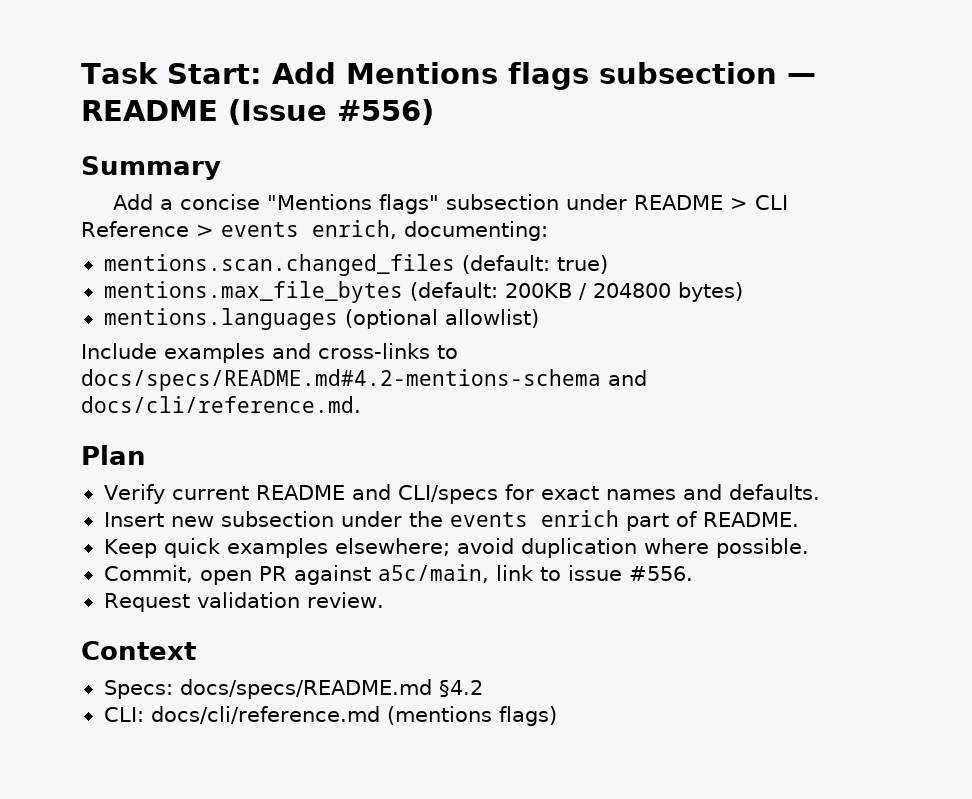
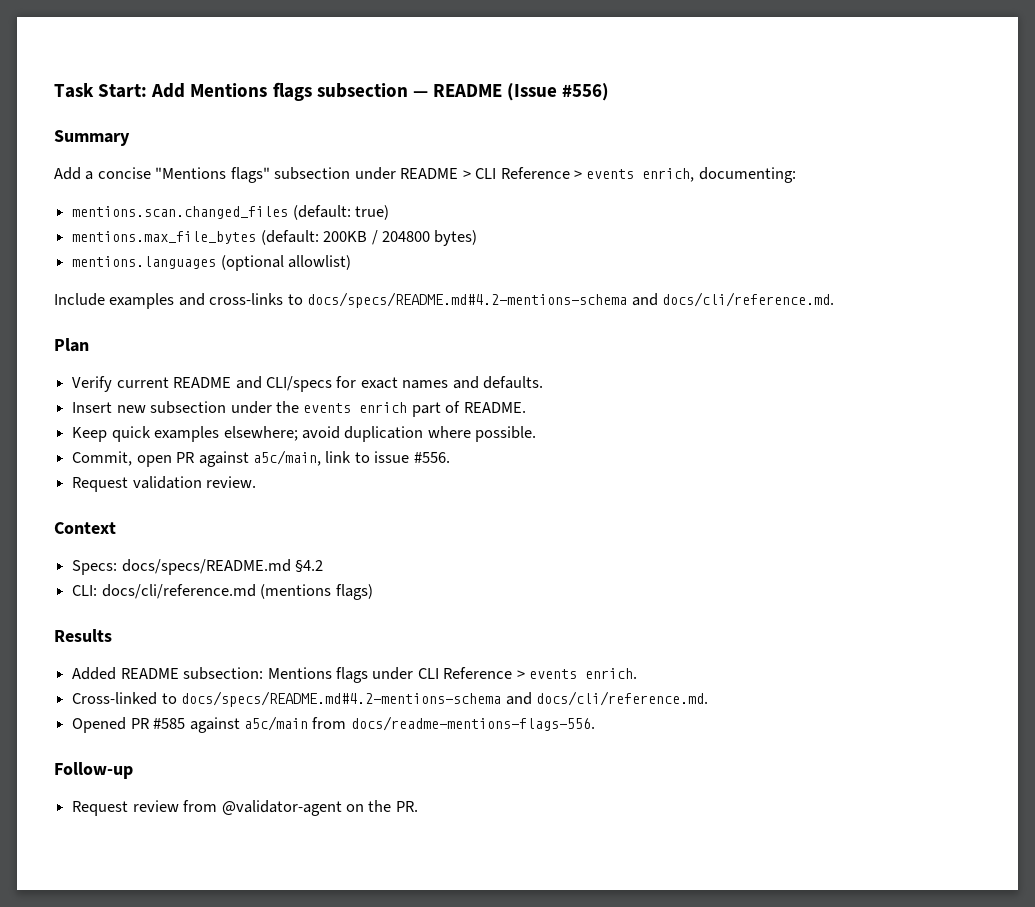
(557, 716) none -> [54,629,112,642] [72,667,638,683] [72,691,708,707] [72,716,595,733] [54,762,133,779] [72,800,418,816] // Results // Added README subsection: Mentions flags under CLI Reference > events enrich. // Cross-linked to docs/specs/README.md#4.2-mentions-schema and docs/cli/reference.md. // Opened PR #585 against a5c/main from docs/readme-mentions-flags-556. // Follow-up // Request review from @validator-agent on the PR.

